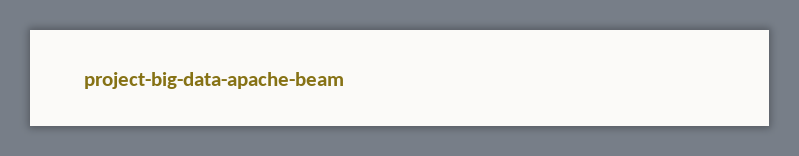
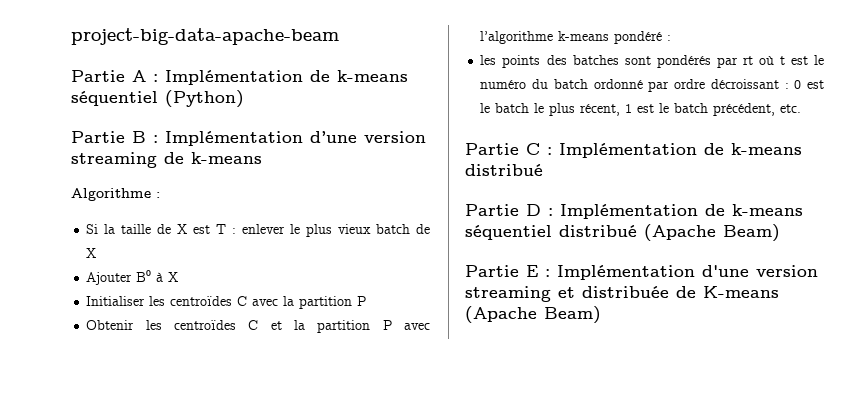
(344, 80) none -> [71,70,408,85] [71,90,244,108] [71,131,426,146] [71,152,262,168] [71,188,160,201] [86,224,430,237] [86,248,97,258] [86,270,179,285] [86,296,367,309] [86,320,430,333] [480,31,672,44] [480,55,824,68] [480,79,825,92] [480,103,802,116] [465,143,802,158] [465,164,543,176] [465,204,803,219] [465,224,780,242] [465,265,818,280] [465,286,779,302] [465,306,601,324] // Partie A : Implémentation de k-means séquentiel (Python) // Partie B : Implémentation d’une version streaming de k-means // Algorithme : // Si la taille de X est T : enlever le plus vieux batch de X // Ajouter B⁰ à X // Initialiser les centroïdes C avec la partition P // Obtenir les centroïdes C et la partition P avec l’algorithme k-means pondéré : // les points des batches sont pondérés par rt où t est le numéro du batch ordonné par ordre décroissant : 0 est le batch le plus récent, 1 est le batch précédent, etc. // Partie C : Implémentation de k-means distribué // Partie D : Implémentation de k-means séquentiel distribué (Apache Beam) // Partie E : Implémentation d'une version streaming et distribuée de K-means (Apache Beam)

